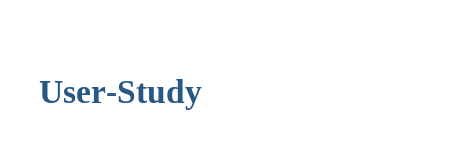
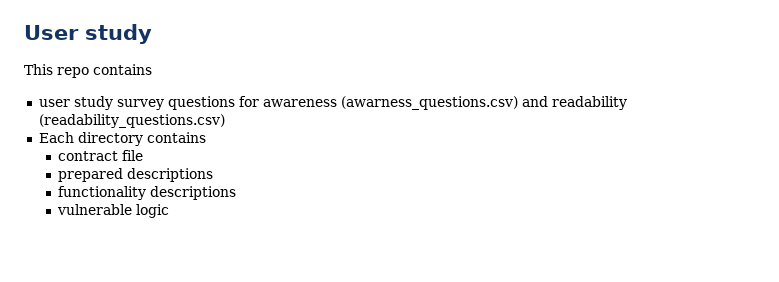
[39,79,202,110] User-Study -> [24,24,152,44] [24,64,152,78] [38,96,627,110] [38,114,225,128] [38,132,206,146] [57,150,143,161] [57,168,213,182] [57,186,236,200] [56,204,169,218] User study // This repo contains // user study survey questions for awareness (awarness_questions.csv) and readability (readability_questions.csv) // Each directory contains // contract file // prepared descriptions // functionality descriptions // vulnerable logic

